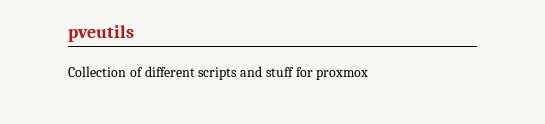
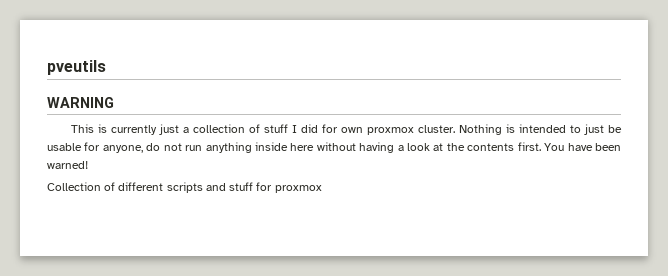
(134, 33) none -> [47,97,114,108] [71,124,622,135] [47,142,621,153] [47,161,88,169] // WARNING // This is currently just a collection of stuff I did for own proxmox cluster. Nothing is intended to just be usable for anyone, do not run anything inside here without having a look at the contents first. You have been warned!

